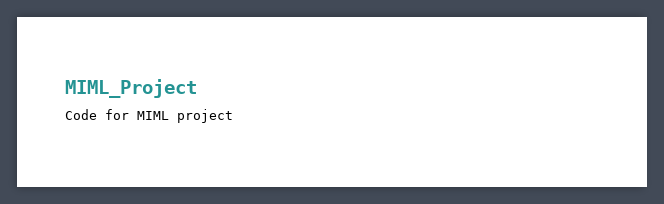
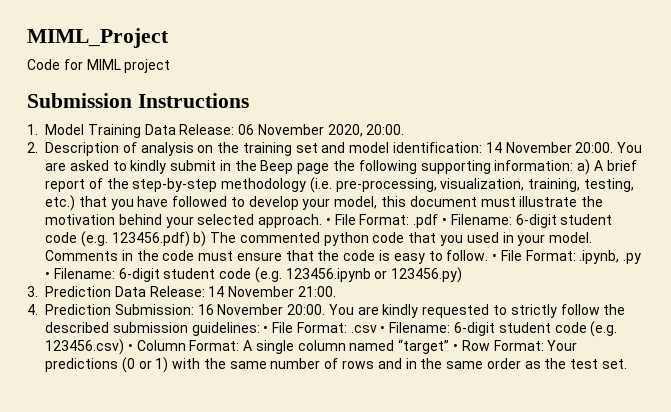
(233, 116) none -> [27,93,249,108] [27,124,405,138] [27,142,643,156] [45,159,637,175] [45,177,635,193] [45,195,604,211] [45,214,613,228] [45,231,593,247] [45,250,642,264] [45,267,463,283] [27,286,336,297] [27,304,626,318] [45,321,618,337] [45,339,578,355] [45,357,628,373] // Submission Instructions // 1. Model Training Data Release: 06 November 2020, 20:00. // 2. Description of analysis on the training set and model identification: 14 November 20:00. You are asked to kindly submit in the Beep page the following supporting information: a) A brief report of the step-by-step methodology (i.e. pre-processing, visualization, training, testing, etc.) that you have followed to develop your model, this document must illustrate the motivation behind your selected approach. • File Format: .pdf • Filename: 6-digit student code (e.g. 123456.pdf) b) The commented python code that you used in your model. Comments in the code must ensure that the code is easy to follow. • File Format: .ipynb, .py • Filename: 6-digit student code (e.g. 123456.ipynb or 123456.py) // 3. Prediction Data Release: 14 November 21:00. // 4. Prediction Submission: 16 November 20:00. You are kindly requested to strictly follow the described submission guidelines: • File Format: .csv • Filename: 6-digit student code (e.g. 123456.csv) • Column Format: A single column named “target” • Row Format: Your predictions (0 or 1) with the same number of rows and in the same order as the test set.

